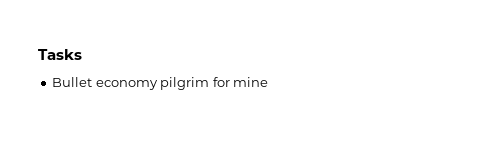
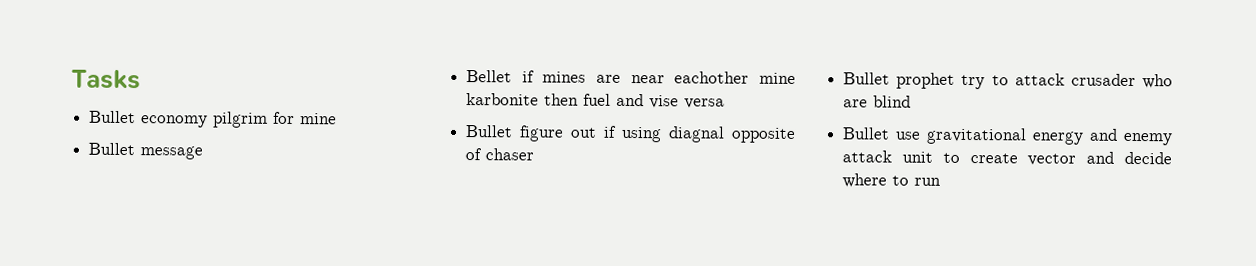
(269, 82) none -> [88,142,204,160] [466,70,796,84] [466,93,726,109] [465,125,796,143] [465,148,535,161] [843,72,1173,90] [843,95,912,108] [842,127,1173,146] [842,150,1172,166] [842,173,942,188] // Bullet message // Bellet if mines are near eachother mine karbonite then fuel and vise versa // Bullet figure out if using diagnal opposite of chaser // Bullet prophet try to attack crusader who are blind // Bullet use gravitational energy and enemy attack unit to create vector and decide where to run

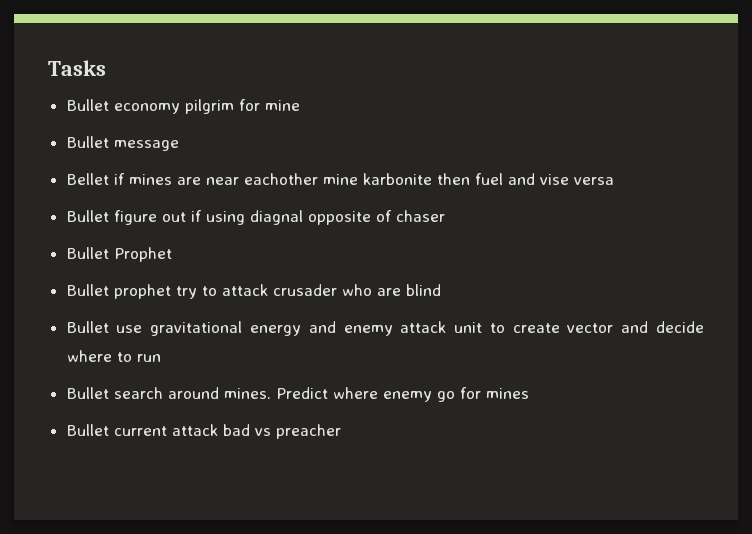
(535, 154) none -> [66,247,172,262] // Bullet Prophet
(942, 181) none -> [66,387,529,402] [66,424,341,439] // Bullet search around mines. Predict where enemy go for mines // Bullet current attack bad vs preacher

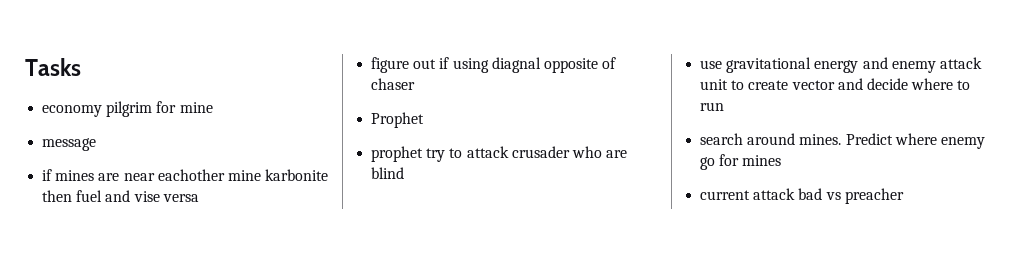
[66,99,109,111] Bullet -> (81, 67) none
[66,136,109,148] Bullet -> (213, 107) none
[66,173,109,185] Bellet -> (97, 144) none
[66,210,109,222] Bullet -> (199, 198) none
[66,247,109,259] Bullet -> (416, 84) none
[66,284,109,296] Bullet -> (425, 120) none
[66,321,109,333] Bullet -> (405, 173) none
[66,387,109,399] Bullet -> (725, 106) none
[66,424,109,436] Bullet -> (782, 160) none

